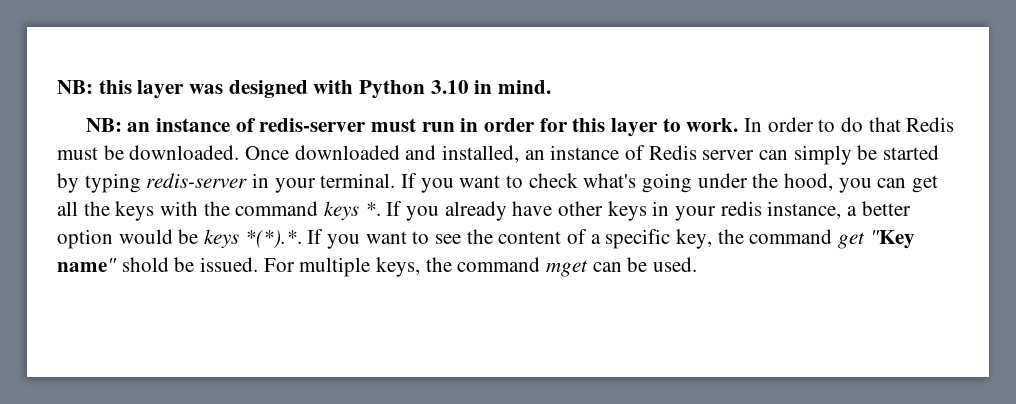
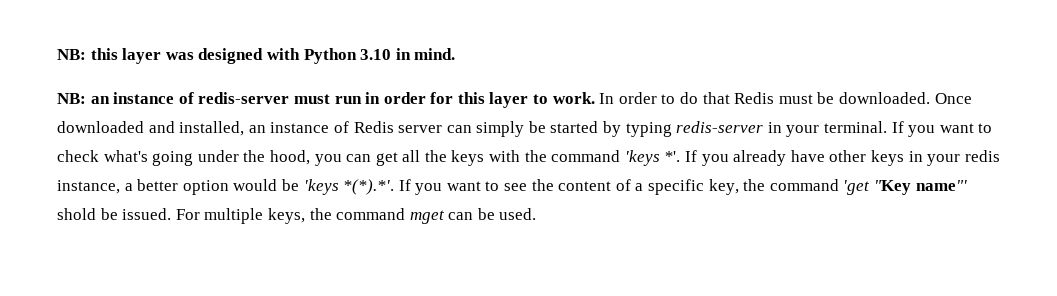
[324,201,381,221] keys *. -> [624,150,681,166] 'keys *'.
[204,229,302,249] keys *(*).*. -> [303,179,395,195] 'keys *(*).*'.
[838,230,915,249] [57,258,117,272] get "Key name" -> [843,180,967,195] 'get "Key name"'

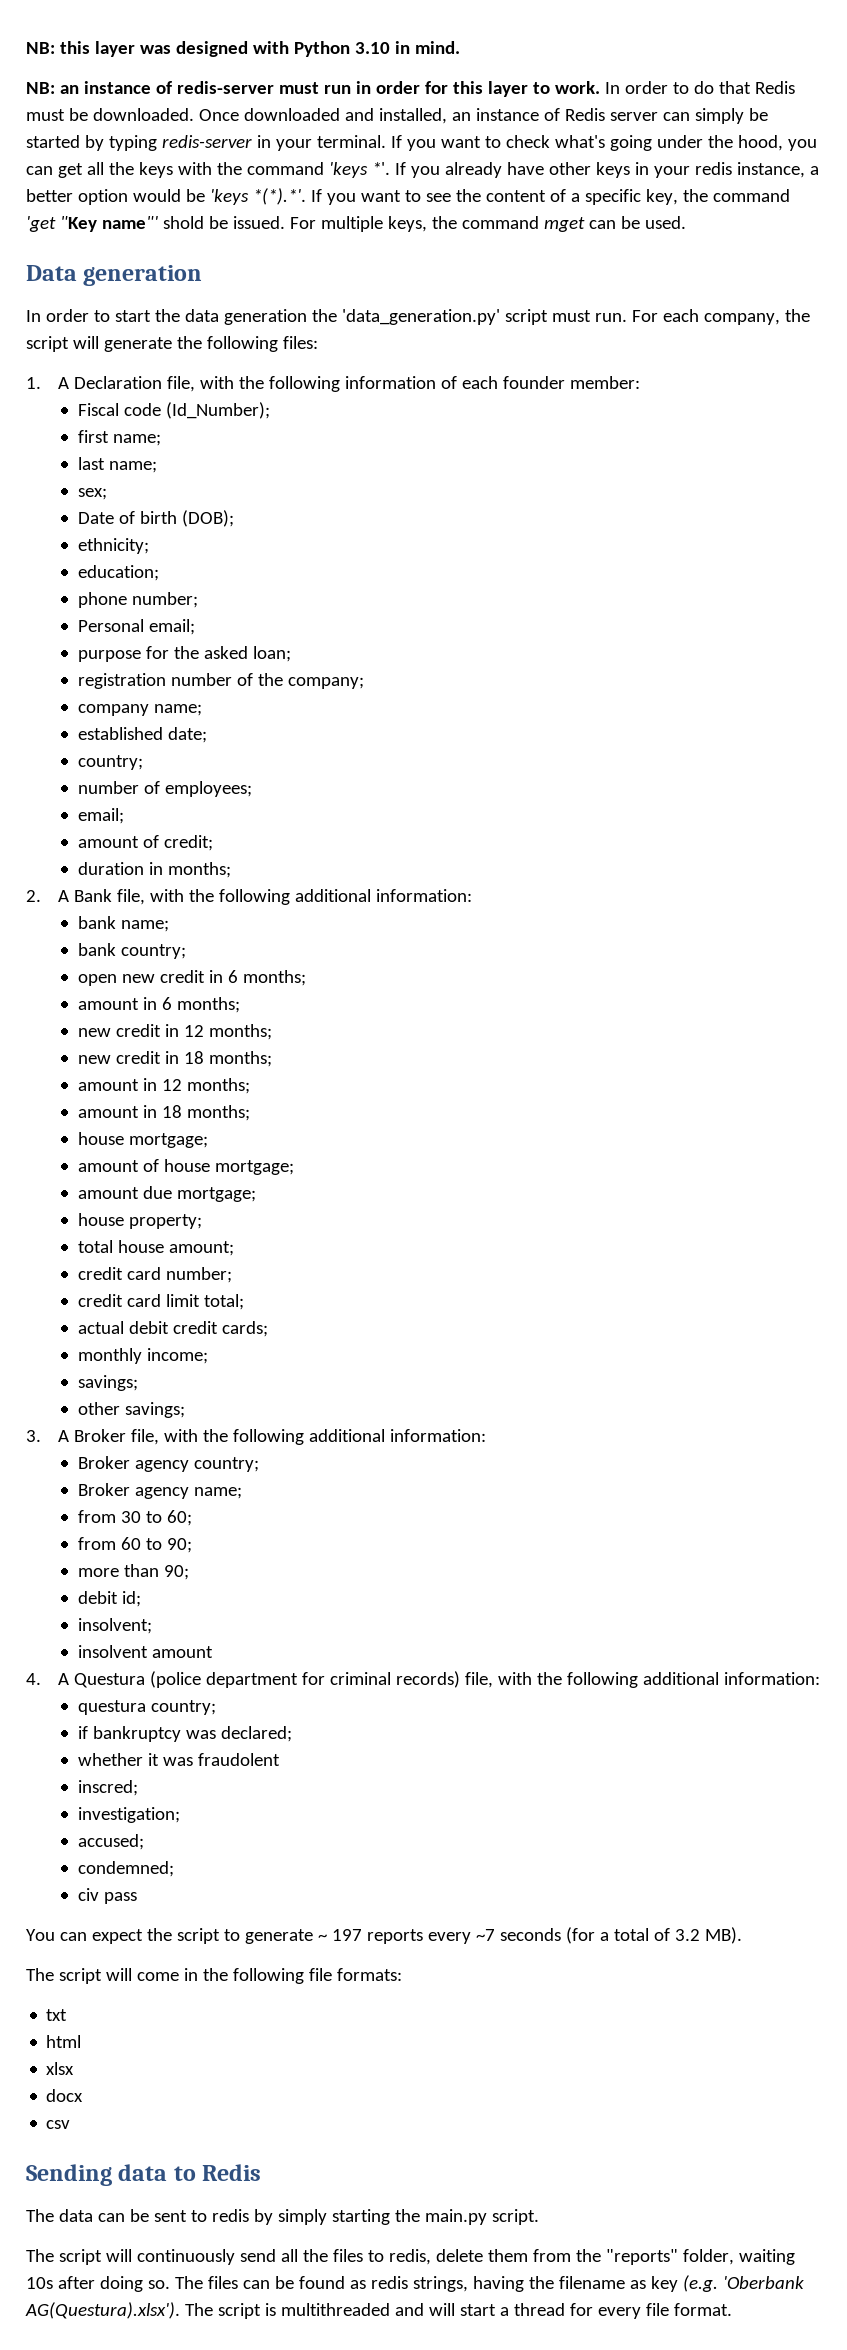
(537, 214) none -> [26,265,203,286] [26,309,810,325] [26,336,318,352] [26,376,640,392] [78,402,271,419] [78,430,162,446] [78,457,158,473] [78,488,108,500] [78,510,234,527] [78,538,150,554] [78,565,160,581] [78,592,199,608] [78,619,196,635] [78,646,291,662] [78,673,364,689] [78,704,203,716] [78,727,208,743] [78,755,144,770] [78,781,253,797] [78,808,125,824] [78,835,214,851] [78,862,232,878] [26,889,472,905] [78,916,170,932] [78,943,187,959] [78,970,306,986] [78,997,240,1013] [78,1024,272,1040] [78,1051,272,1067] [78,1078,250,1094] [78,1105,250,1121] [78,1132,209,1148] [78,1159,294,1175] [78,1186,257,1202] [78,1213,203,1229] [78,1240,235,1256] [78,1267,233,1283] [78,1294,244,1310] [78,1321,268,1337] [78,1348,209,1364] [78,1375,139,1391] [78,1402,186,1418] [26,1429,486,1445] [78,1456,260,1472] [78,1483,243,1499] [78,1510,192,1526] [78,1537,192,1553] [78,1564,190,1580] [78,1591,142,1607] [78,1618,153,1634] [78,1645,214,1658] [26,1671,820,1688] [78,1700,217,1715] [78,1726,292,1742] [78,1753,280,1766] [78,1780,139,1796] [78,1807,181,1823] [78,1834,145,1850] [78,1861,175,1877] [78,1888,138,1904] [26,1927,742,1944] [26,1968,402,1984] [46,2009,68,2021] [46,2035,82,2048] [46,2062,75,2075] [46,2089,84,2102] [46,2120,71,2129] [26,2164,262,2186] [26,2209,539,2225] [26,2249,795,2265] [26,2275,804,2292] [25,2302,732,2319] // Data generation // In order to start the data generation the 'data_generation.py' script must run. For each company, the script will generate the following files: // 1. A Declaration file, with the following information of each founder member: // Fiscal code (Id_Number); // first name; // last name; // sex; // Date of birth (DOB); // ethnicity; // education; // phone number; // Personal email; // purpose for the asked loan; // registration number of the company; // company name; // established date; // country; // number of employees; // email; // amount of credit; // duration in months; // 2. A Bank file, with the following additional information: // bank name; // bank country; // open new credit in 6 months; // amount in 6 months; // new credit in 12 months; // new credit in 18 months; // amount in 12 months; // amount in 18 months; // house mortgage; // amount of house mortgage; // amount due mortgage; // house property; // total house amount; // credit card number; // credit card limit total; // actual debit credit cards; // monthly income; // savings; // other savings; // 3. A Broker file, with the following additional information: // Broker agency country; // Broker agency name; // from 30 to 60; // from 60 to 90; // more than 90; // debit id; // insolvent; // insolvent amount // 4. A Questura (police department for criminal records) file, with the following additional information: // questura country; // if bankruptcy was declared; // whether it was fraudolent // inscred; // investigation; // accused; // condemned; // civ pass // You can expect the script to generate ~ 197 reports every ~7 seconds (for a total of 3.2 MB). // The script will come in the following file formats: // txt // html // xlsx // docx // csv // Sending data to Redis // The data can be sent to redis by simply starting the main.py script. // The script will continuously send all the files to redis, delete them from the "reports" folder, waiting 10s after doing so. The files can be found as redis strings, having the filename as key (e.g. 'Oberbank AG(Questura).xlsx'). The script is multithreaded and will start a thread for every file format.

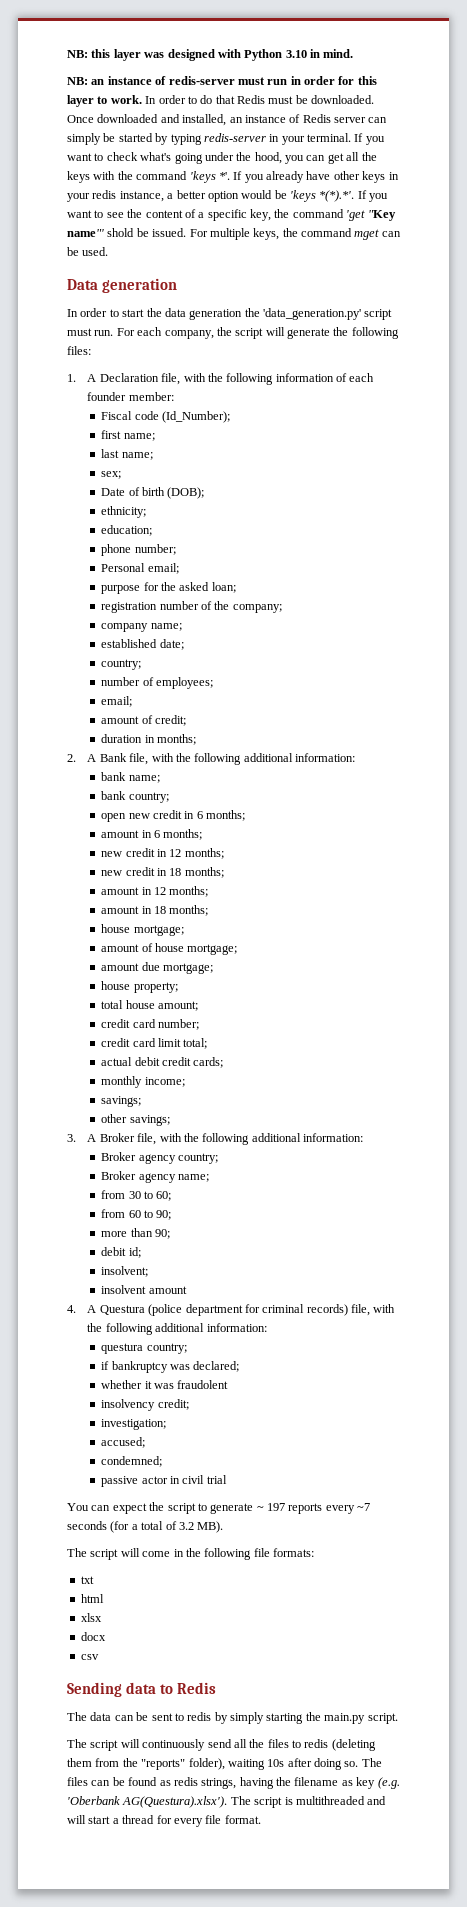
[78,1780,139,1796] inscred; -> [101,1399,189,1411] insolvency credit;
[78,1888,138,1904] civ pass -> [101,1475,227,1487] passive actor in civil trial
[388,2249,483,2265] redis, delete -> [304,1739,376,1751] redis (deleting
[682,2249,734,2265] folder, -> [188,1758,225,1770] folder),

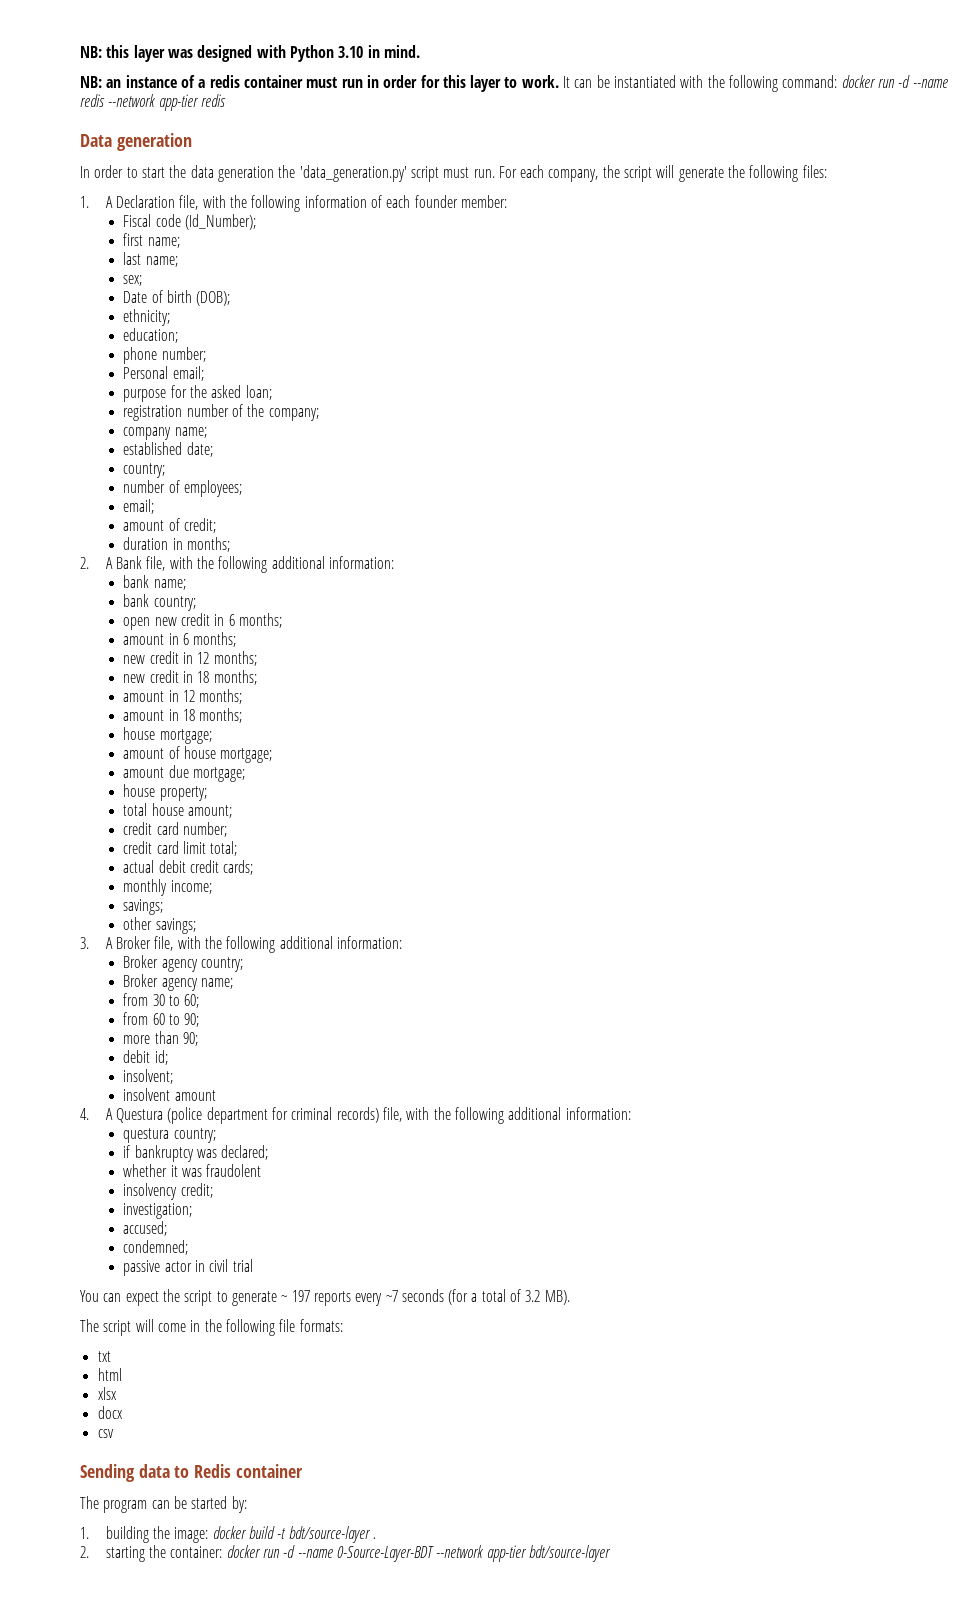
[168,76,235,85] redis-server -> [198,75,303,88] a redis container
[145,95,375,104] [67,114,388,126] [67,133,385,145] [67,152,377,164] [67,171,399,183] [67,190,389,202] [67,209,396,221] [67,228,401,240] [67,247,109,256] In order to do that Redis must be downloaded. Once downloaded and installed, an instance of Redis server can simply be started by typing redis-server in your terminal. If you want to check what's going under the hood, you can get all the keys with the command 'keys *'. If you already have other keys in your redis instance, a better option would be 'keys *(*).*'. If you want to see the content of a specific key, the command 'get "Key name"' shold be issued. For multiple keys, the command mget can be used. -> [563,75,948,92] [80,94,226,111] It can be instantiated with the following command: docker run -d --name redis --network app-tier redis
[67,1712,398,1724] [67,1739,376,1751] [67,1758,382,1770] [67,1777,400,1789] [67,1796,387,1808] [67,1815,261,1827] // The data can be sent to redis by simply starting the main.py script. // The script will continuously send all the files to redis (deleting them from the "reports" folder), waiting 10s after doing so. The files can be found as redis strings, having the filename as key (e.g. 'Oberbank AG(Questura).xlsx'). The script is multithreaded and will start a thread for every file format. -> [235,1464,303,1478] [80,1496,247,1513] [80,1526,376,1543] [80,1545,611,1562] container // The program can be started by: // 1. building the image: docker build -t bdt/source-layer . // 2. starting the container: docker run -d --name 0-Source-Layer-BDT --network app-tier bdt/source-layer

